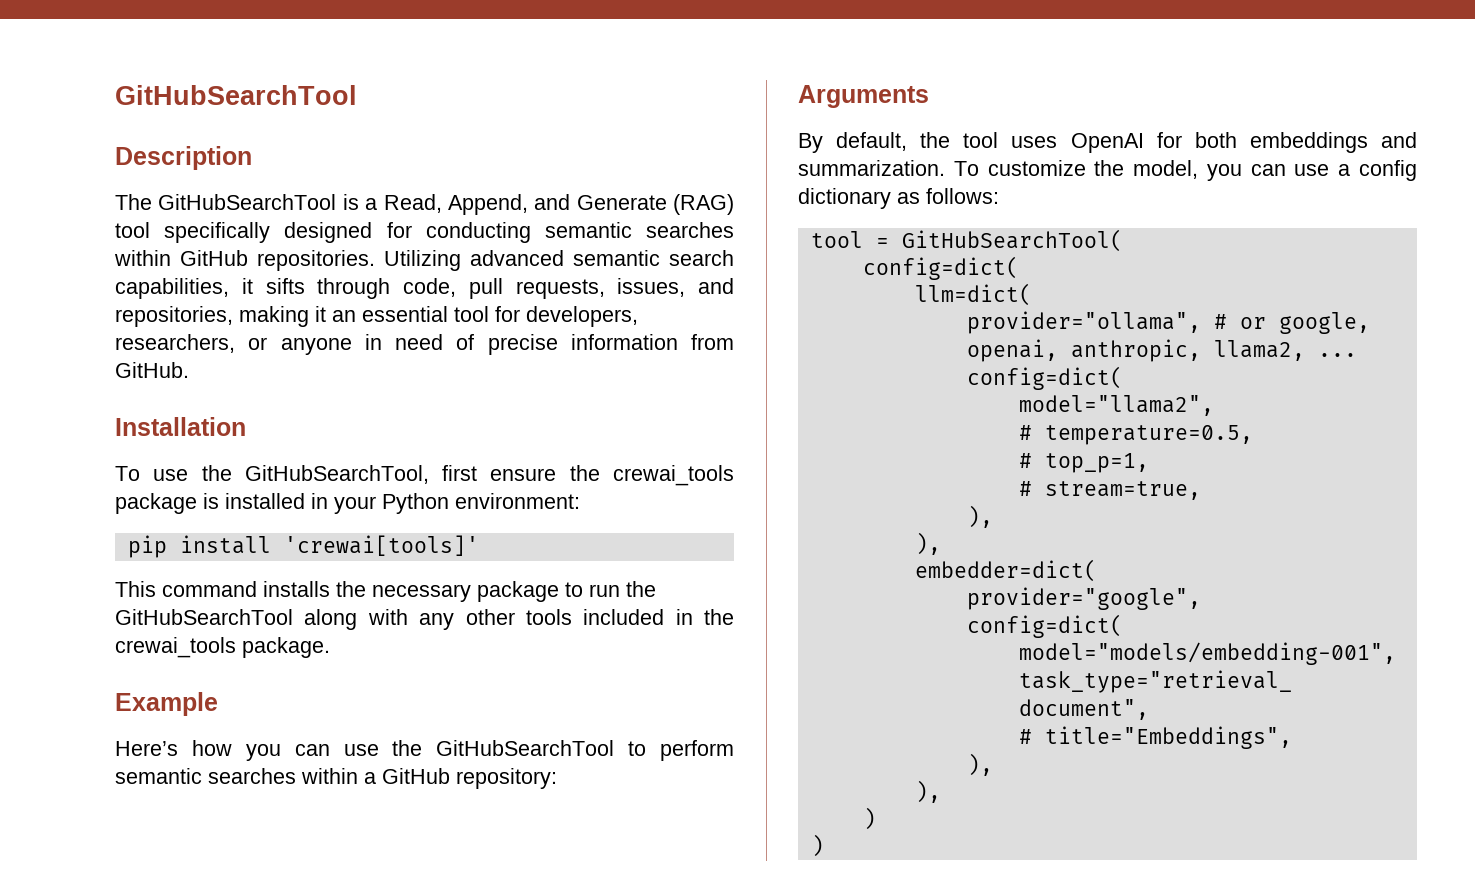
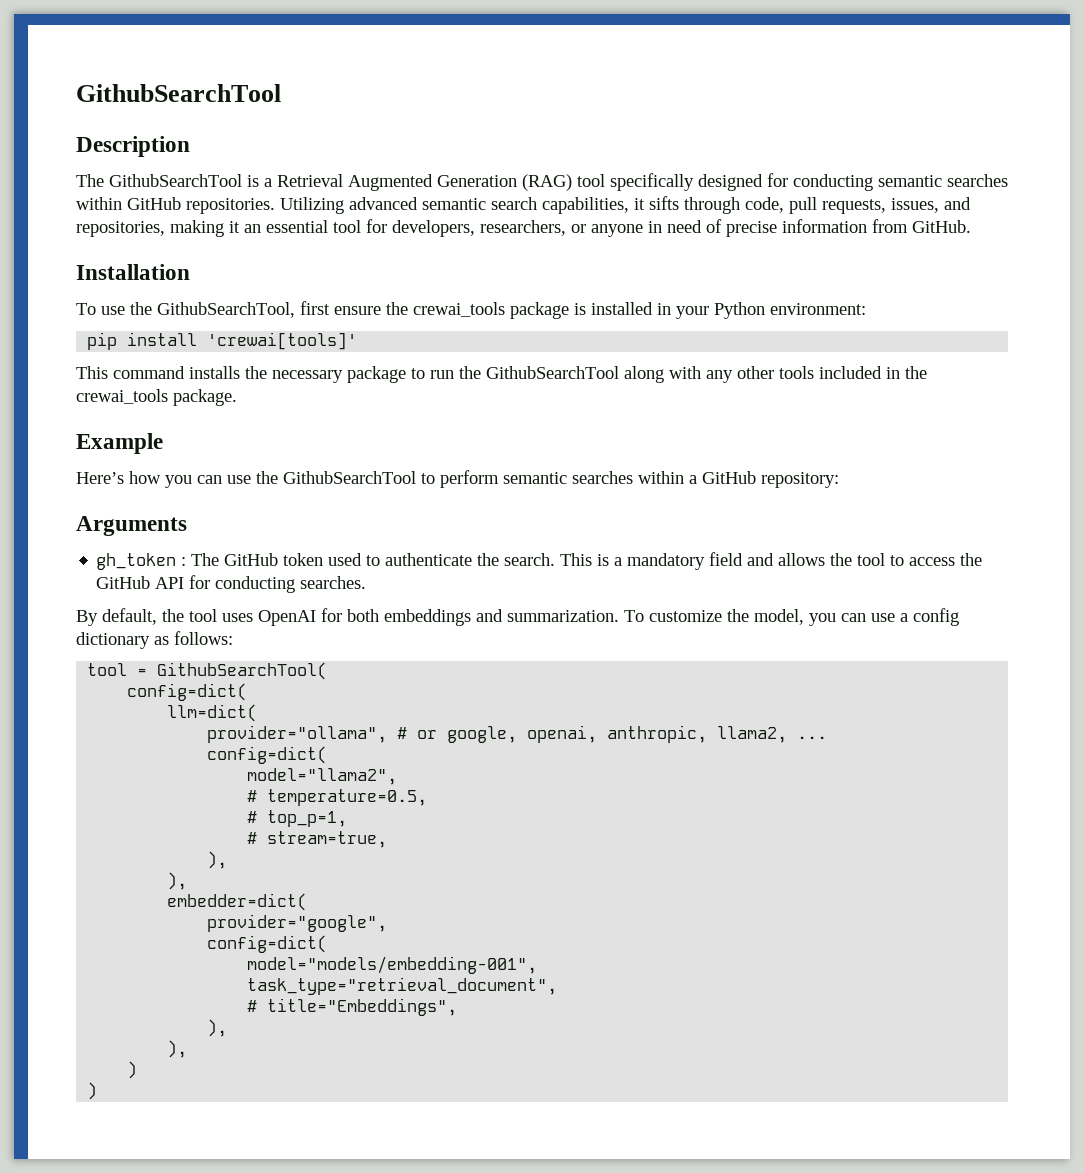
[115,85,357,105] GitHubSearchTool -> [76,84,281,102] GithubSearchTool
[158,194,667,215] GitHubSearchTool is a Read, Append, and Generate -> [109,174,517,191] GithubSearchTool is a Retrieval Augmented Generation
[244,465,429,484] GitHubSearchTool, -> [157,302,295,318] GithubSearchTool,
[115,609,293,625] GitHubSearchTool -> [486,366,619,379] GithubSearchTool
[436,740,615,756] GitHubSearchTool -> [283,471,416,484] GithubSearchTool
(929, 96) none -> [96,552,983,570] [96,575,367,593] // gh_token : The GitHub token used to authenticate the search. This is a mandatory field and allows the tool to access the GitHub API for conducting searches.
[901,229,1123,252] GitHubSearchTool( -> [157,662,328,680] GithubSearchTool(

